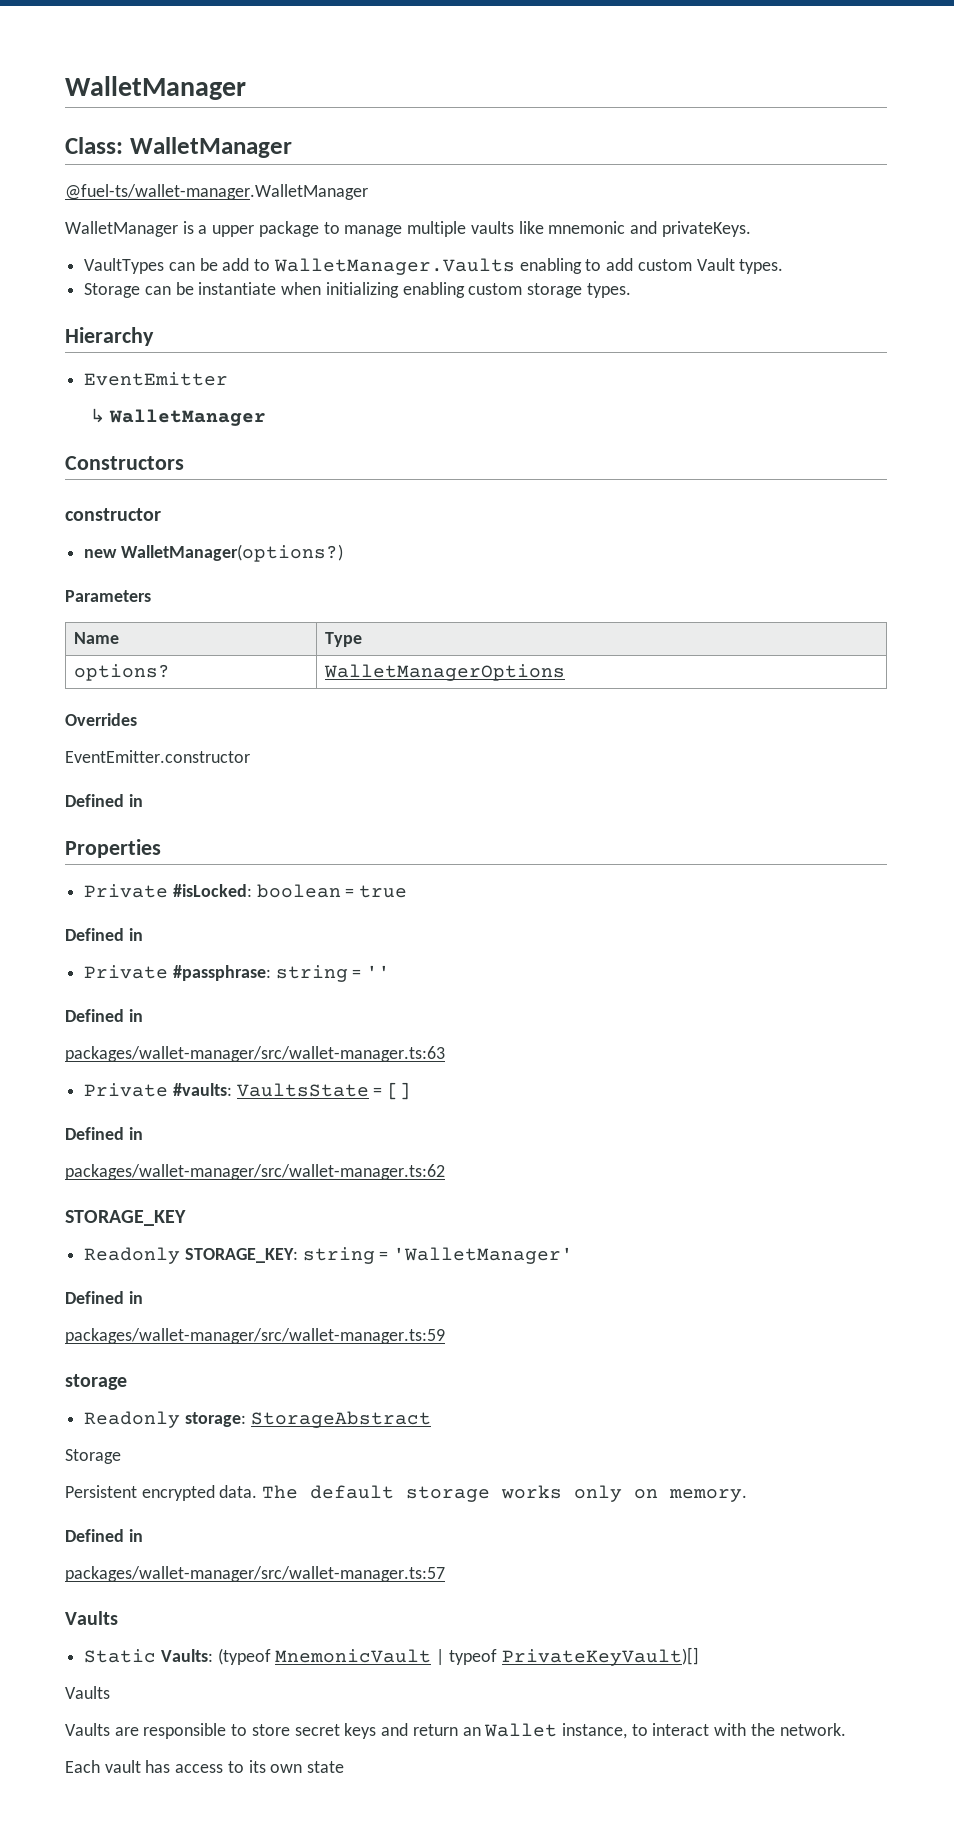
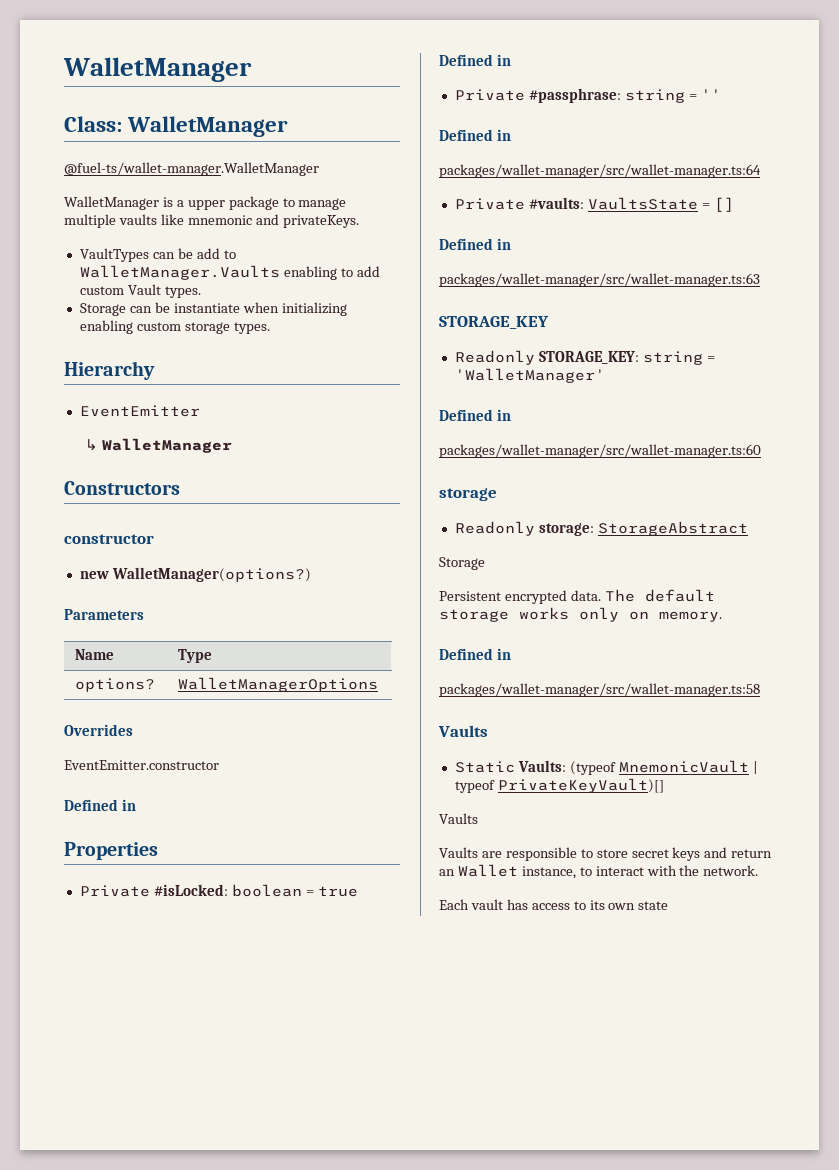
[65,1046,445,1062] packages/wallet-manager/src/wallet-manager.ts:63 -> [439,164,761,178] packages/wallet-manager/src/wallet-manager.ts:64
[65,1164,445,1180] packages/wallet-manager/src/wallet-manager.ts:62 -> [439,273,760,287] packages/wallet-manager/src/wallet-manager.ts:63
[65,1328,445,1344] packages/wallet-manager/src/wallet-manager.ts:59 -> [439,444,761,458] packages/wallet-manager/src/wallet-manager.ts:60
[65,1566,445,1582] packages/wallet-manager/src/wallet-manager.ts:57 -> [439,683,760,697] packages/wallet-manager/src/wallet-manager.ts:58

